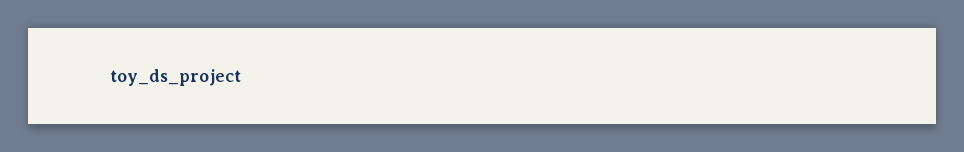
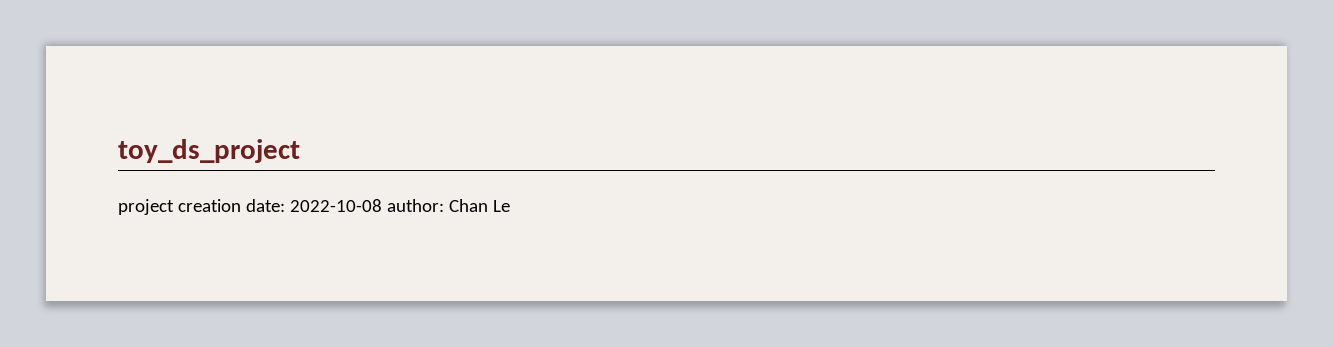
(241, 77) none -> [118,199,510,215] // project creation date: 2022-10-08 author: Chan Le

